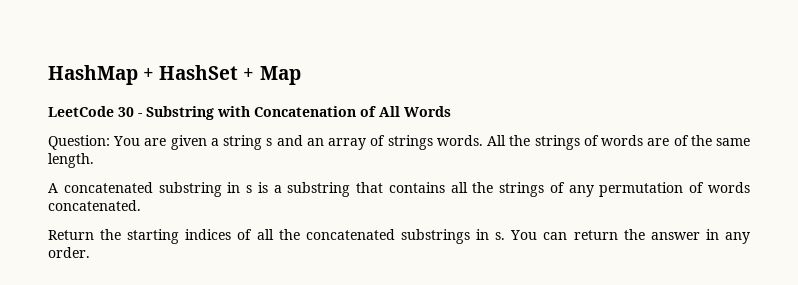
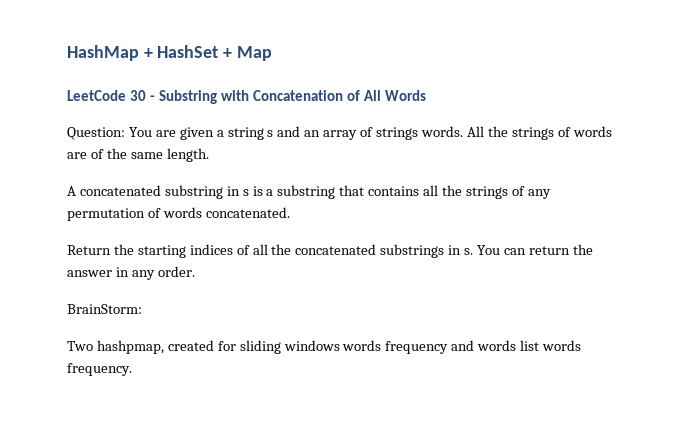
(90, 252) none -> [67,304,142,314] [67,340,582,354] [67,363,132,376] // BrainStorm: // Two hashpmap, created for sliding windows words frequency and words list words frequency.

